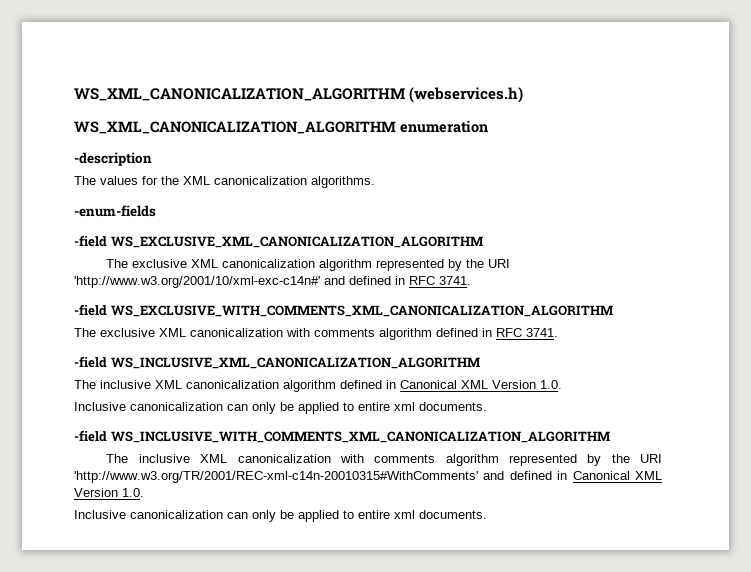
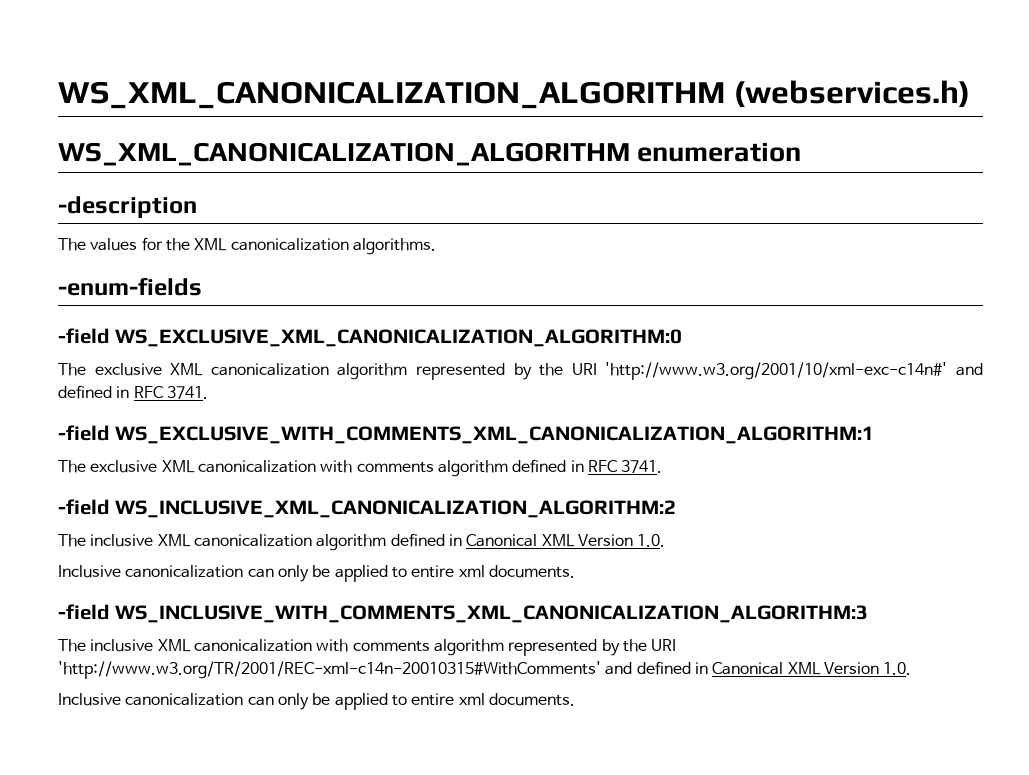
[110,236,483,248] WS_EXCLUSIVE_XML_CANONICALIZATION_ALGORITHM -> [114,329,682,347] WS_EXCLUSIVE_XML_CANONICALIZATION_ALGORITHM:0
[110,305,613,317] WS_EXCLUSIVE_WITH_COMMENTS_XML_CANONICALIZATION_ALGORITHM -> [114,426,874,444] WS_EXCLUSIVE_WITH_COMMENTS_XML_CANONICALIZATION_ALGORITHM:1
[110,357,480,369] WS_INCLUSIVE_XML_CANONICALIZATION_ALGORITHM -> [114,500,676,518] WS_INCLUSIVE_XML_CANONICALIZATION_ALGORITHM:2
[110,431,610,443] WS_INCLUSIVE_WITH_COMMENTS_XML_CANONICALIZATION_ALGORITHM -> [114,605,868,623] WS_INCLUSIVE_WITH_COMMENTS_XML_CANONICALIZATION_ALGORITHM:3

